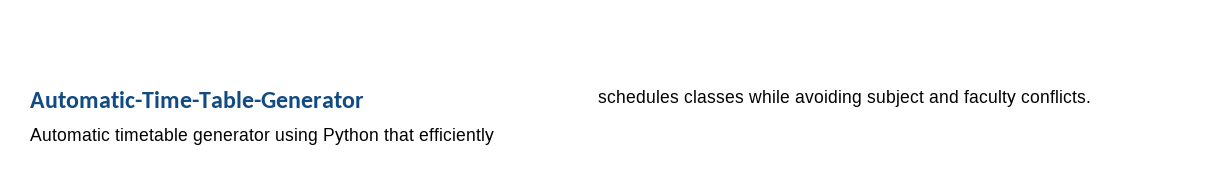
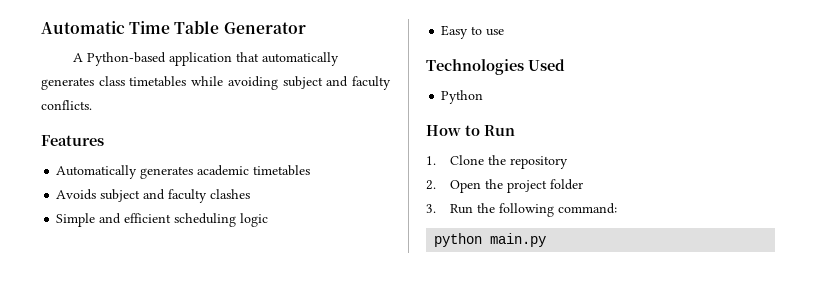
[30,91,364,108] [30,128,494,145] [598,90,744,103] Automatic-Time-Table-Generator // Automatic timetable generator using Python that efficiently schedules classes -> [41,20,306,34] [72,52,339,66] [41,76,187,90] Automatic Time Table Generator // A Python-based application that automatically generates class timetables
(1091, 96) none -> [41,135,104,146] [56,165,311,179] [56,189,251,203] [56,213,269,227] [441,25,505,39] [426,59,565,75] [441,90,484,104] [426,125,515,136] [426,155,568,169] [426,179,583,193] [426,203,617,217] [434,233,547,247] // Features // Automatically generates academic timetables // Avoids subject and faculty clashes // Simple and efficient scheduling logic // Easy to use // Technologies Used // Python // How to Run // 1. Clone the repository // 2. Open the project folder // 3. Run the following command: // python main.py

